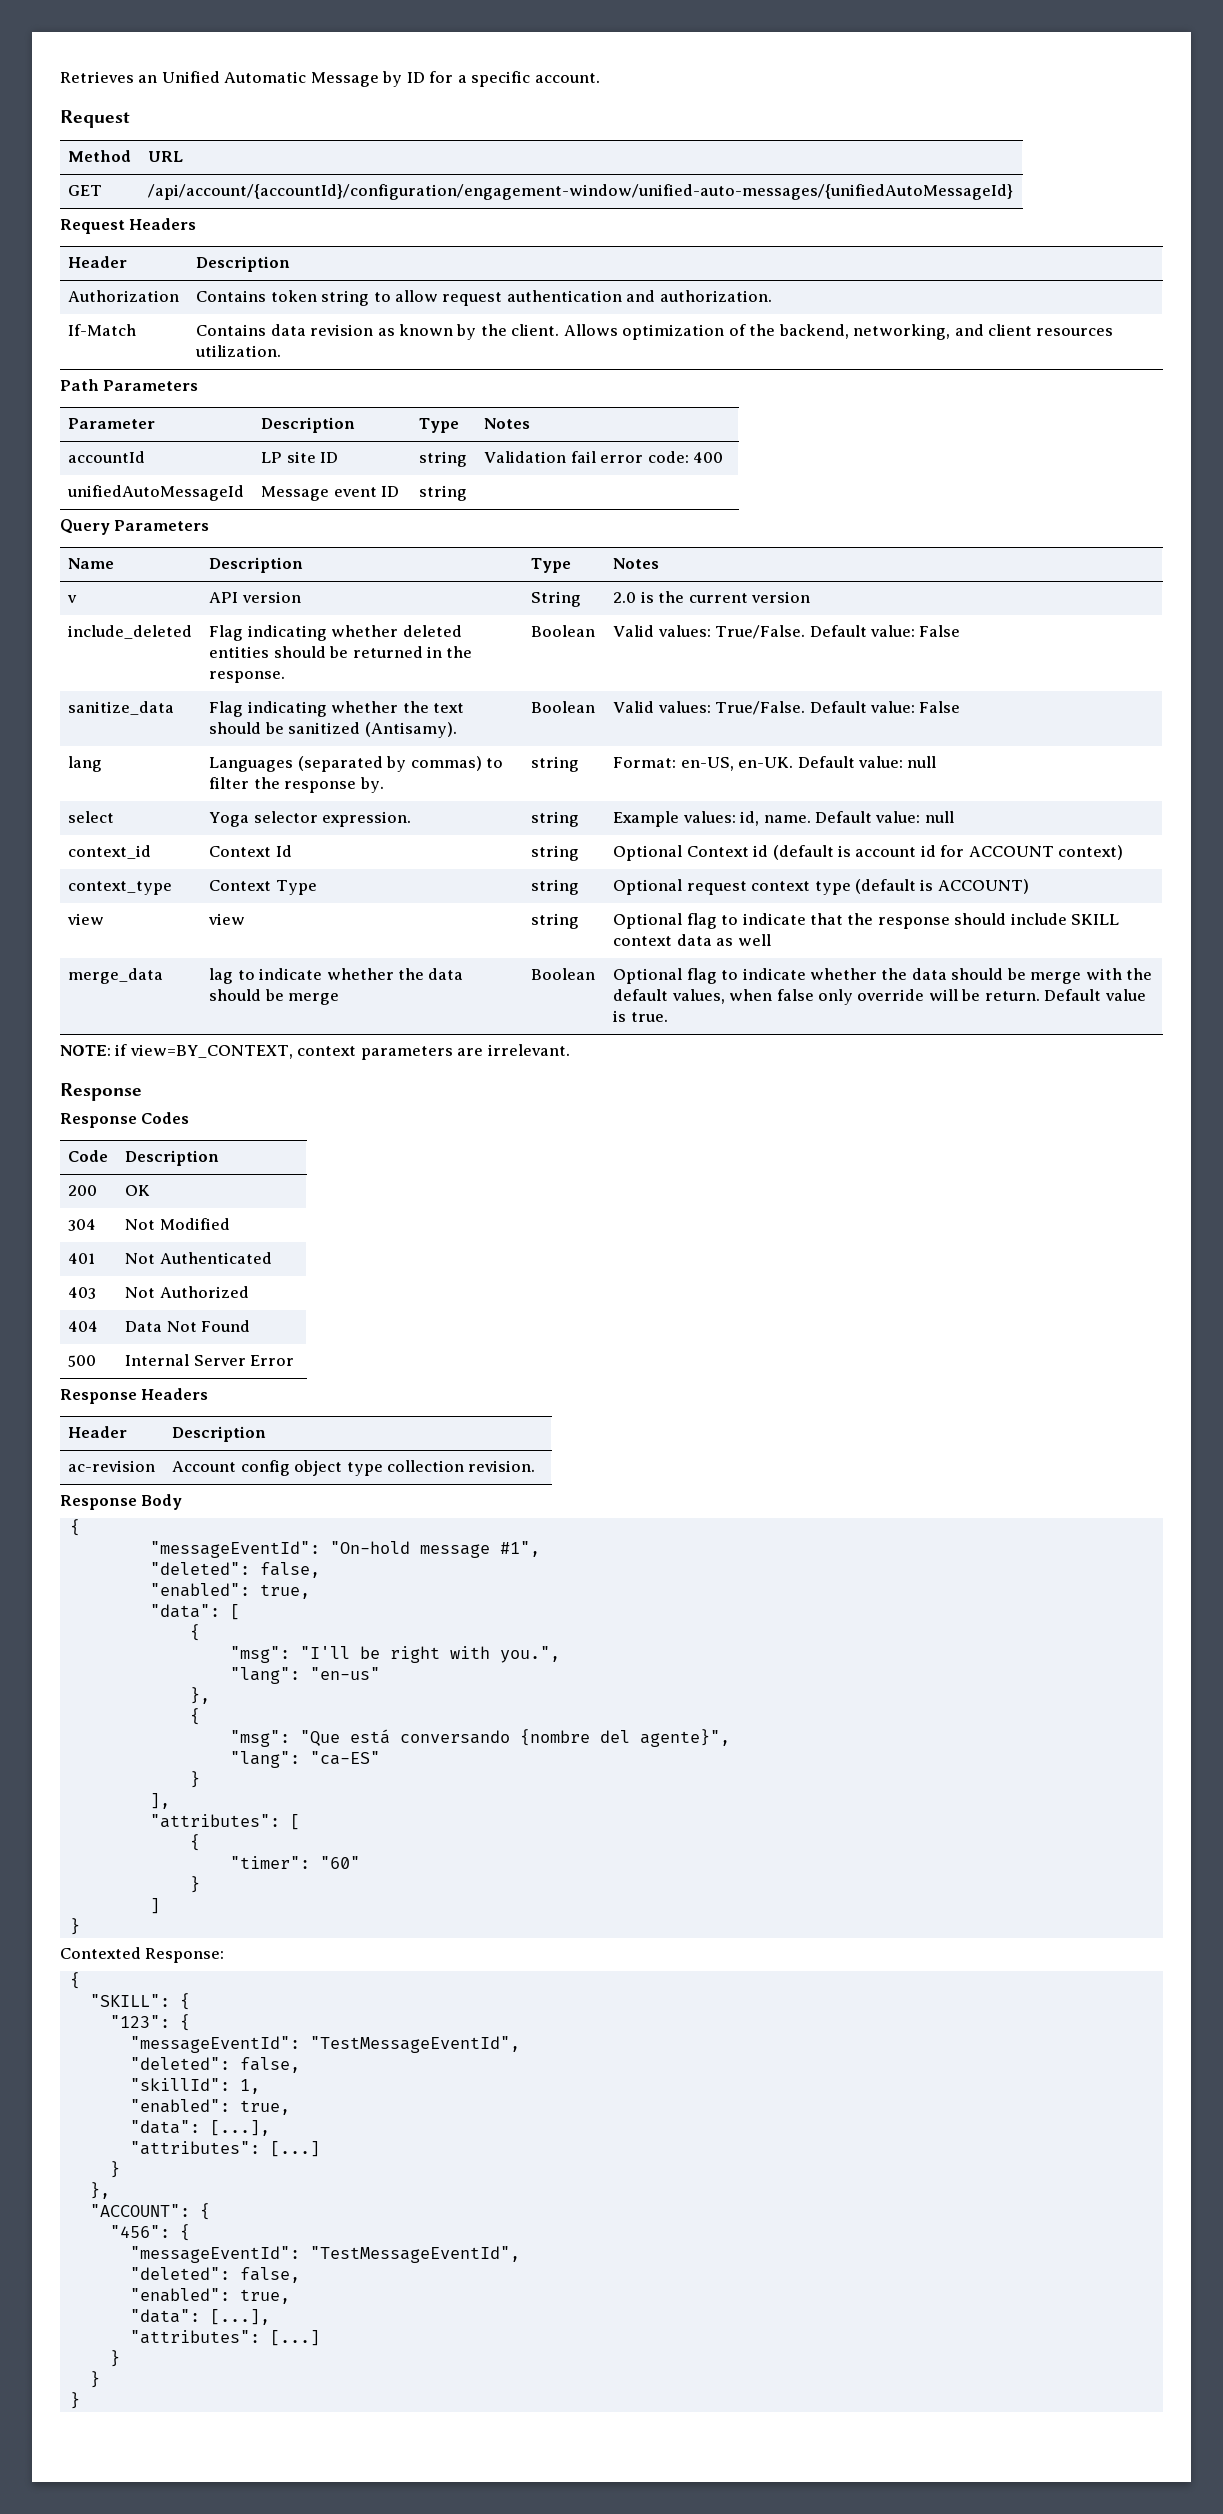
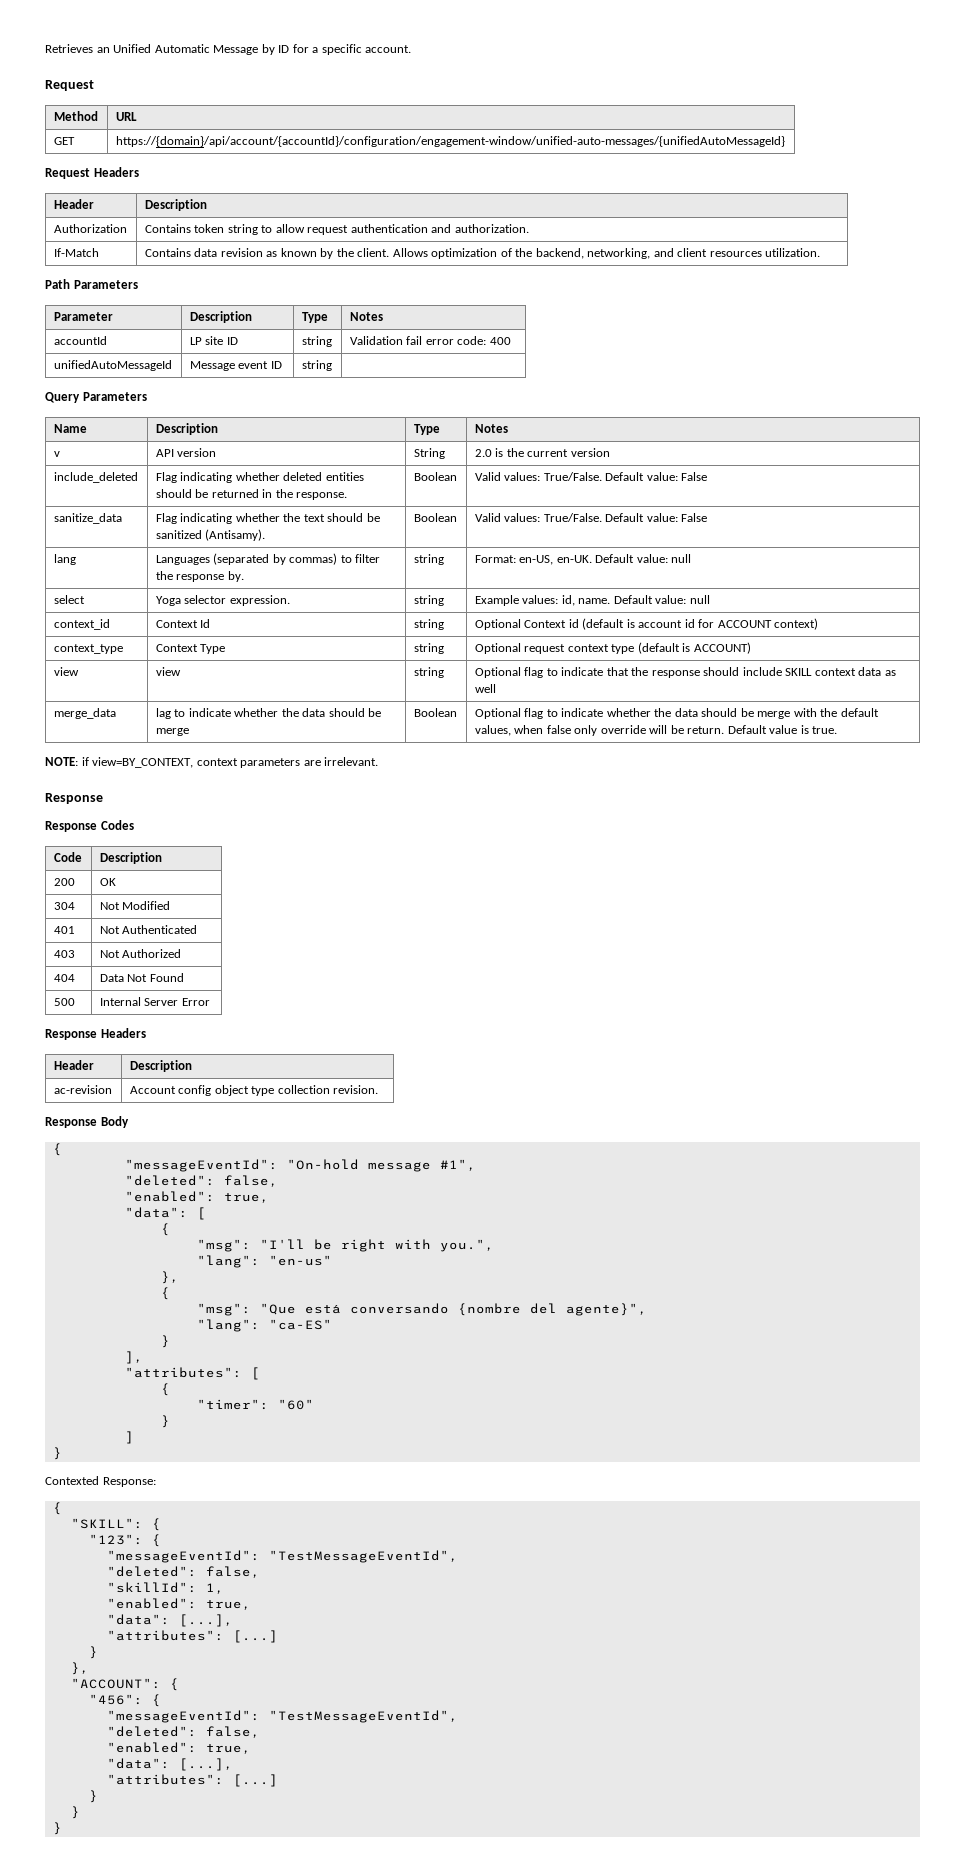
[148,184,1014,200] /api/account/{accountId}/configuration/engagement-window/unified-auto-messages/{unifiedAutoMessageId} -> [115,136,785,147] https://{domain}/api/account/{accountId}/configuration/engagement-window/unified-auto-messages/{unifiedAutoMessageId}

